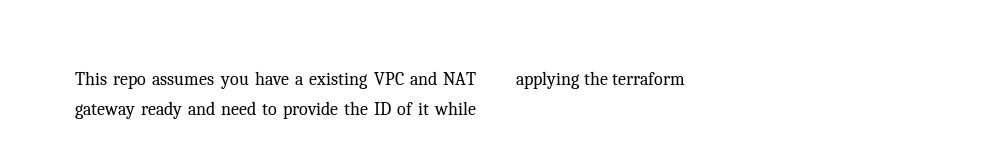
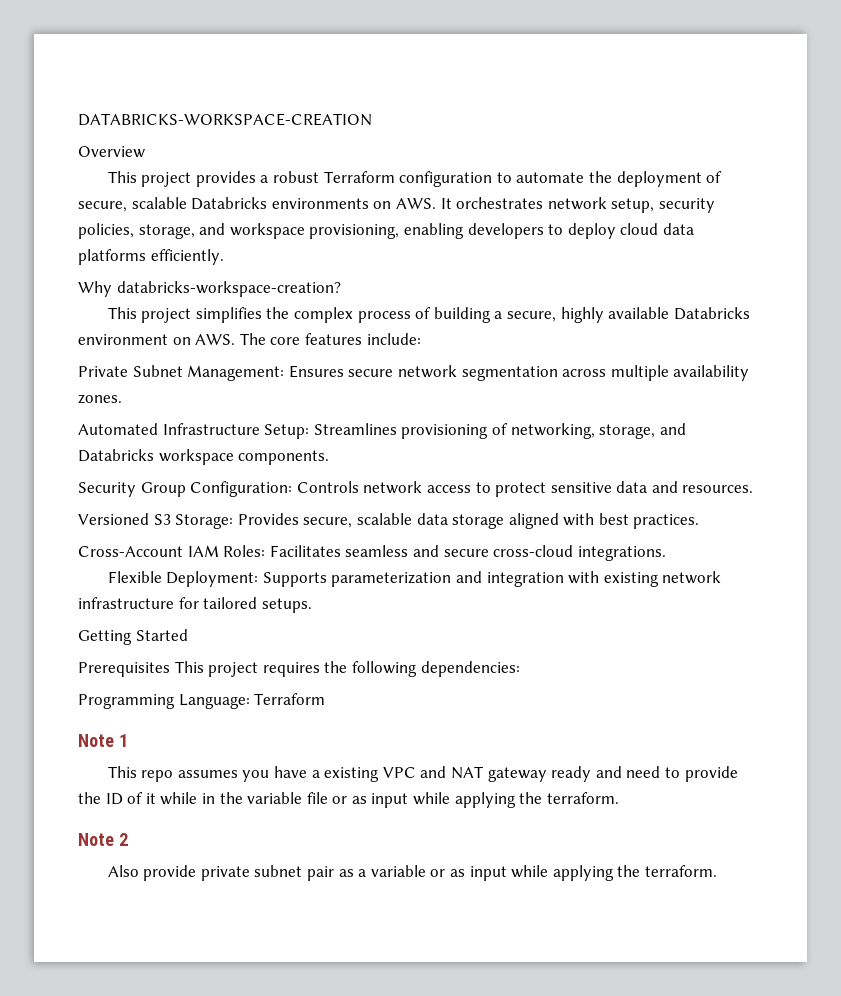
(75, 78) none -> [78,113,372,126] [78,146,145,158] [107,171,723,187] [78,197,715,213] [78,223,694,239] [78,249,224,265] [78,281,341,297] [107,307,750,323] [78,333,421,345] [78,365,750,381] [78,394,122,404] [78,423,686,439] [78,449,330,465] [78,481,754,497] [78,513,700,529] [78,545,666,561] [107,571,722,587] [78,597,312,613] [78,629,188,645] [78,661,520,677] [78,693,326,709] [78,734,128,747] DATABRICKS-WORKSPACE-CREATION // Overview // This project provides a robust Terraform configuration to automate the deployment of secure, scalable Databricks environments on AWS. It orchestrates network setup, security policies, storage, and workspace provisioning, enabling developers to deploy cloud data platforms efficiently. // Why databricks-workspace-creation? // This project simplifies the complex process of building a secure, highly available Databricks environment on AWS. The core features include: // Private Subnet Management: Ensures secure network segmentation across multiple availability zones. // Automated Infrastructure Setup: Streamlines provisioning of networking, storage, and Databricks workspace components. // Security Group Configuration: Controls network access to protect sensitive data and resources. // Versioned S3 Storage: Provides secure, scalable data storage aligned with best practices. // Cross-Account IAM Roles: Facilitates seamless and secure cross-cloud integrations. // Flexible Deployment: Supports parameterization and integration with existing network infrastructure for tailored setups. // Getting Started // Prerequisites This project requires the following dependencies: // Programming Language: Terraform // Note 1 //
[516,71,686,89] applying the terraform -> [201,792,619,808] [78,833,128,846] [107,865,717,881] in the variable file or as input while applying the terraform. // Note 2 // Also provide private subnet pair as a variable or as input while applying the terraform.

